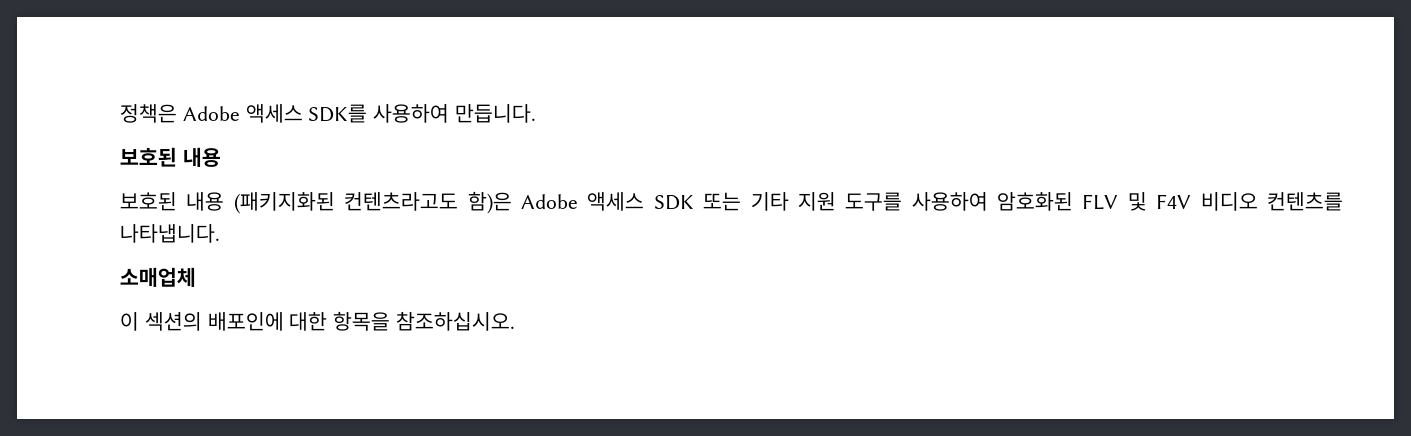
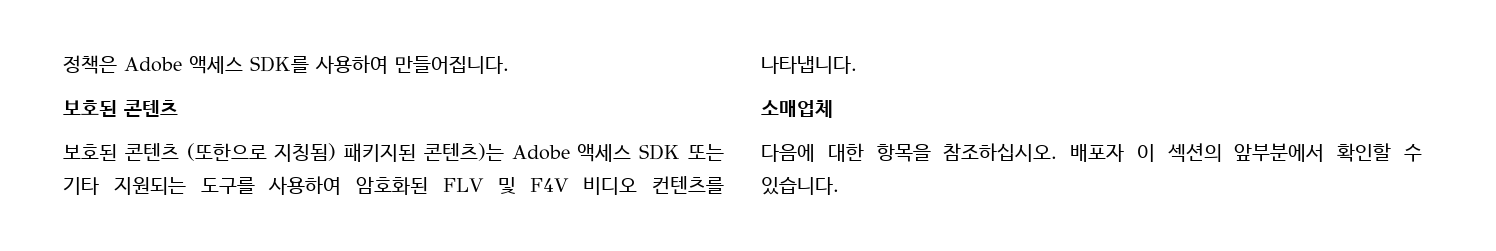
[455,104,537,123] [120,147,221,167] [120,191,512,214] 만듭니다. // 보호된 내용 // 보호된 내용 (패키지화된 컨텐츠라고도 함)은 -> [395,56,509,74] [63,100,178,117] [63,143,504,162] 만들어집니다. // 보호된 콘텐츠 // 보호된 콘텐츠 (또한으로 지칭됨) 패키지된 콘텐츠)는
[797,192,836,211] 지원 -> [113,177,186,195] 지원되는
[120,311,516,331] 이 섹션의 배포인에 대한 항목을 참조하십시오. -> [761,143,1422,162] [761,177,839,195] 다음에 대한 항목을 참조하십시오. 배포자 이 섹션의 앞부분에서 확인할 수 있습니다.

